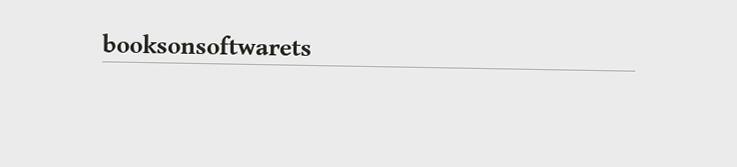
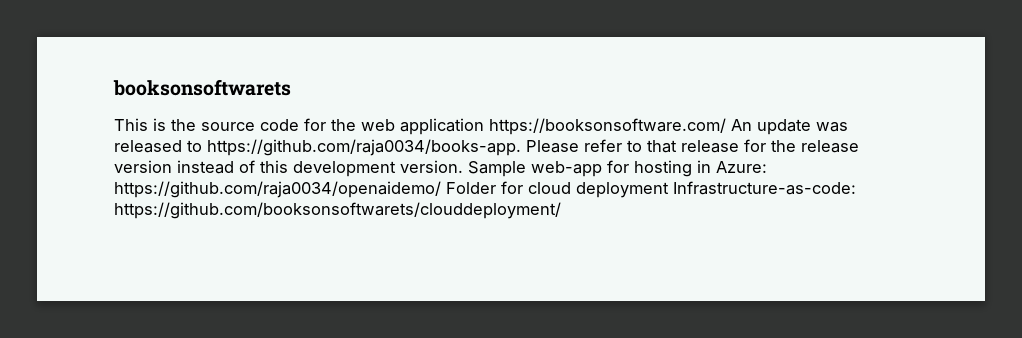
(312, 44) none -> [114,118,848,135] [114,139,859,156] [114,160,767,177] [114,181,856,198] [114,202,561,219] // This is the source code for the web application https://booksonsoftware.com/ An update was released to https://github.com/raja0034/books-app. Please refer to that release for the release version instead of this development version. Sample web-app for hosting in Azure: https://github.com/raja0034/openaidemo/ Folder for cloud deployment Infrastructure-as-code: https://github.com/booksonsoftwarets/clouddeployment/

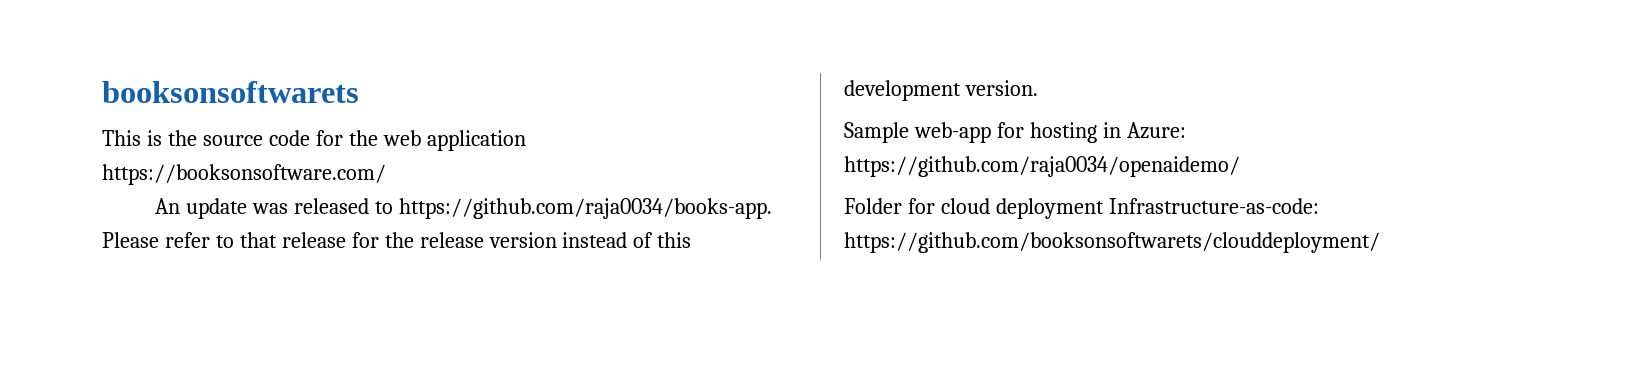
(726, 126) none -> (386, 174) //
(463, 166) none -> (1038, 88) //
(441, 189) none -> (1240, 166) //

